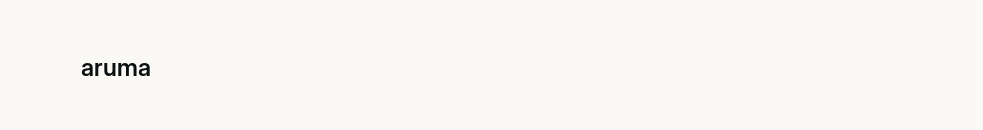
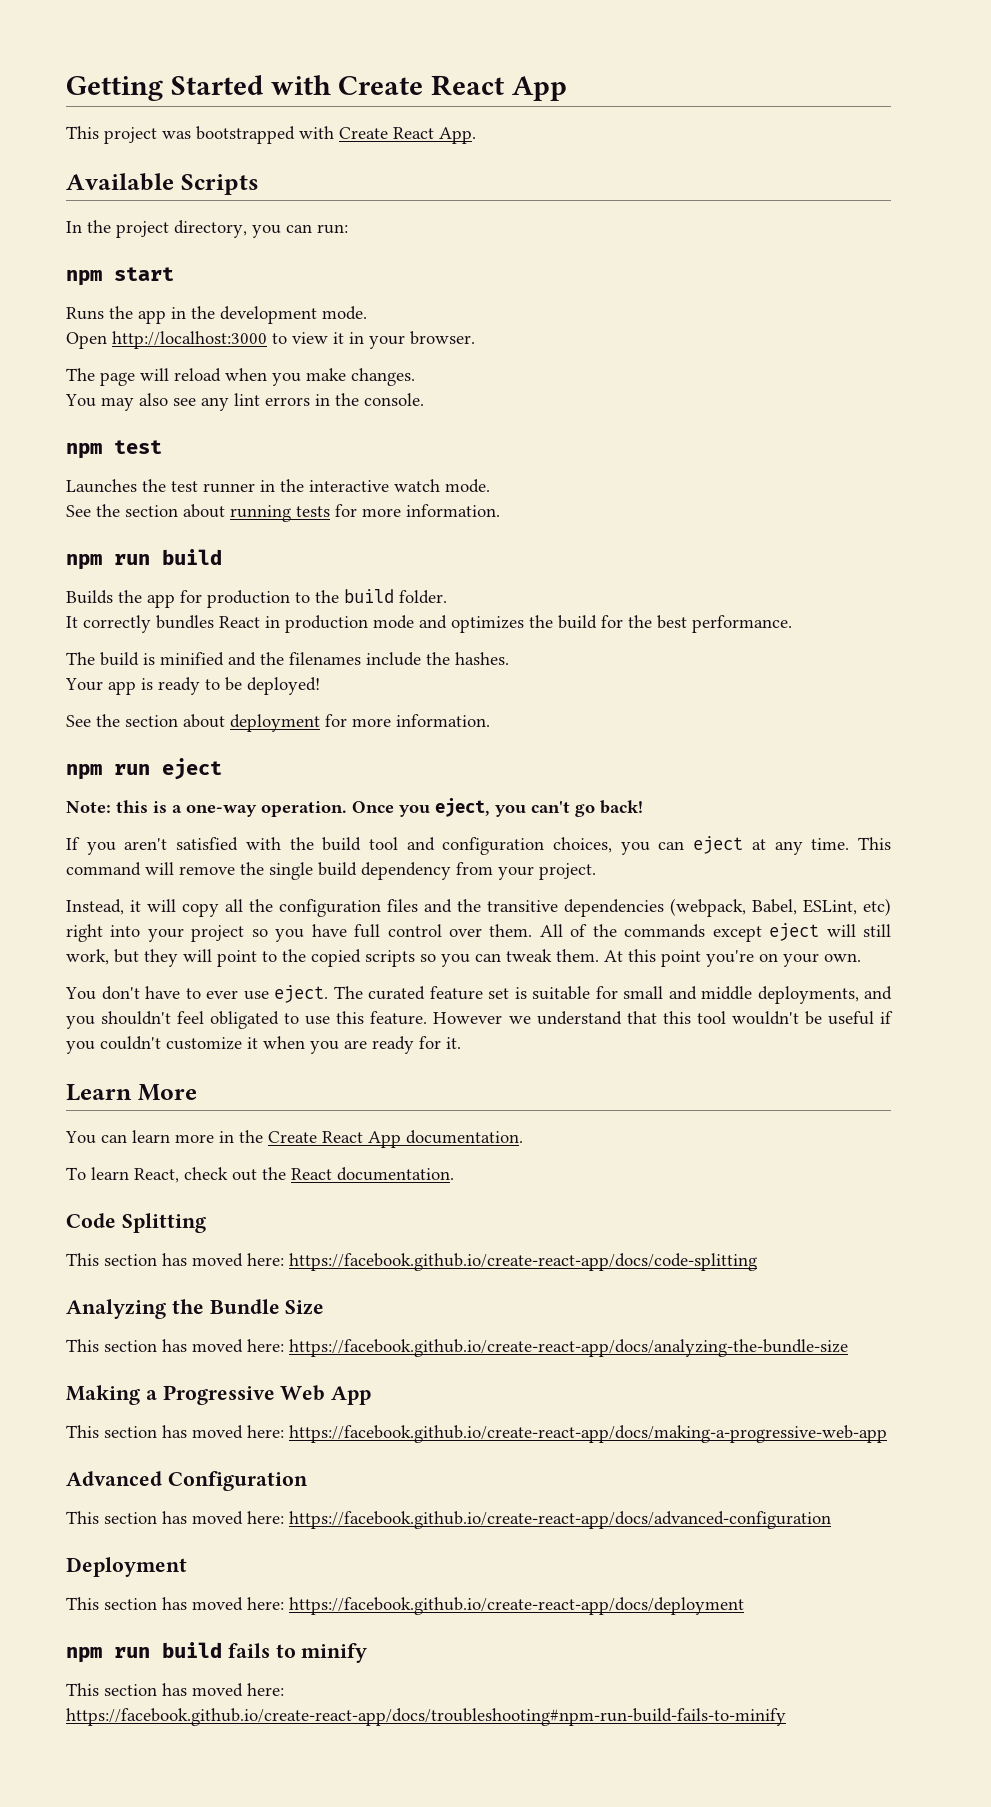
[81,63,151,76] aruma -> [66,75,568,101] [66,126,476,144] [66,173,259,195] [66,220,348,238] [66,267,174,286] [66,306,367,324] [66,331,475,349] [66,368,415,386] [65,393,424,411] [66,440,162,459] [66,479,490,493] [66,504,500,522] [66,549,222,570] [66,589,447,608] [66,615,792,633] [66,652,509,666] [65,677,320,695] [66,714,490,732] [66,758,222,780] [66,798,643,817] [66,836,892,855] [66,862,596,880] [66,898,891,917] [66,923,892,942] [66,949,861,967] [65,985,892,1004] [66,1011,893,1029] [66,1036,461,1054] [66,1084,197,1101] [65,1130,523,1148] [66,1167,454,1183] [66,1213,206,1233] [66,1253,757,1271] [66,1299,325,1319] [66,1339,848,1357] [66,1385,372,1405] [66,1425,887,1443] [66,1471,308,1491] [66,1511,831,1529] [66,1557,187,1577] [66,1597,744,1615] [66,1642,368,1663] [66,1683,284,1697] [66,1708,786,1726] Getting Started with Create React App // This project was bootstrapped with Create React App. // Available Scripts // In the project directory, you can run: // npm start // Runs the app in the development mode. // Open http://localhost:3000 to view it in your browser. // The page will reload when you make changes. // You may also see any lint errors in the console. // npm test // Launches the test runner in the interactive watch mode. // See the section about running tests for more information. // npm run build // Builds the app for production to the build folder. // It correctly bundles React in production mode and optimizes the build for the best performance. // The build is minified and the filenames include the hashes. // Your app is ready to be deployed! // See the section about deployment for more information. // npm run eject // Note: this is a one-way operation. Once you eject, you can't go back! // If you aren't satisfied with the build tool and configuration choices, you can eject at any time. This command will remove the single build dependency from your project. // Instead, it will copy all the configuration files and the transitive dependencies (webpack, Babel, ESLint, etc) right into your project so you have full control over them. All of the commands except eject will still work, but they will point to the copied scripts so you can tweak them. At this point you're on your own. // You don't have to ever use eject. The curated feature set is suitable for small and middle deployments, and you shouldn't feel obligated to use this feature. However we understand that this tool wouldn't be useful if you couldn't customize it when you are ready for it. // Learn More // You can learn more in the Create React App documentation. // To learn React, check out the React documentation. // Code Splitting // This section has moved here: https://facebook.github.io/create-react-app/docs/code-splitting // Analyzing the Bundle Size // This section has moved here: https://facebook.github.io/create-react-app/docs/analyzing-the-bundle-size // Making a Progressive Web App // This section has moved here: https://facebook.github.io/create-react-app/docs/making-a-progressive-web-app // Advanced Configuration // This section has moved here: https://facebook.github.io/create-react-app/docs/advanced-configuration // Deployment // This section has moved here: https://facebook.github.io/create-react-app/docs/deployment // npm run build fails to minify // This section has moved here: https://facebook.github.io/create-react-app/docs/troubleshooting#npm-run-build-fails-to-minify

